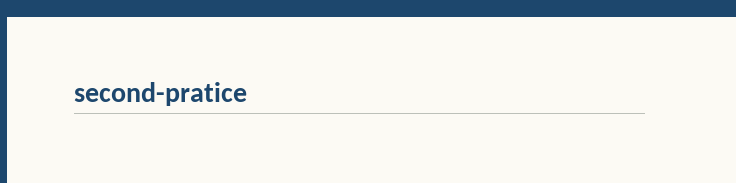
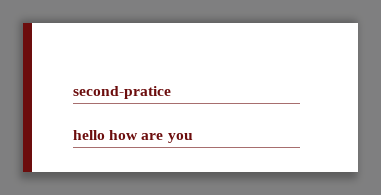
(247, 94) none -> [73,130,193,143] // hello how are you

